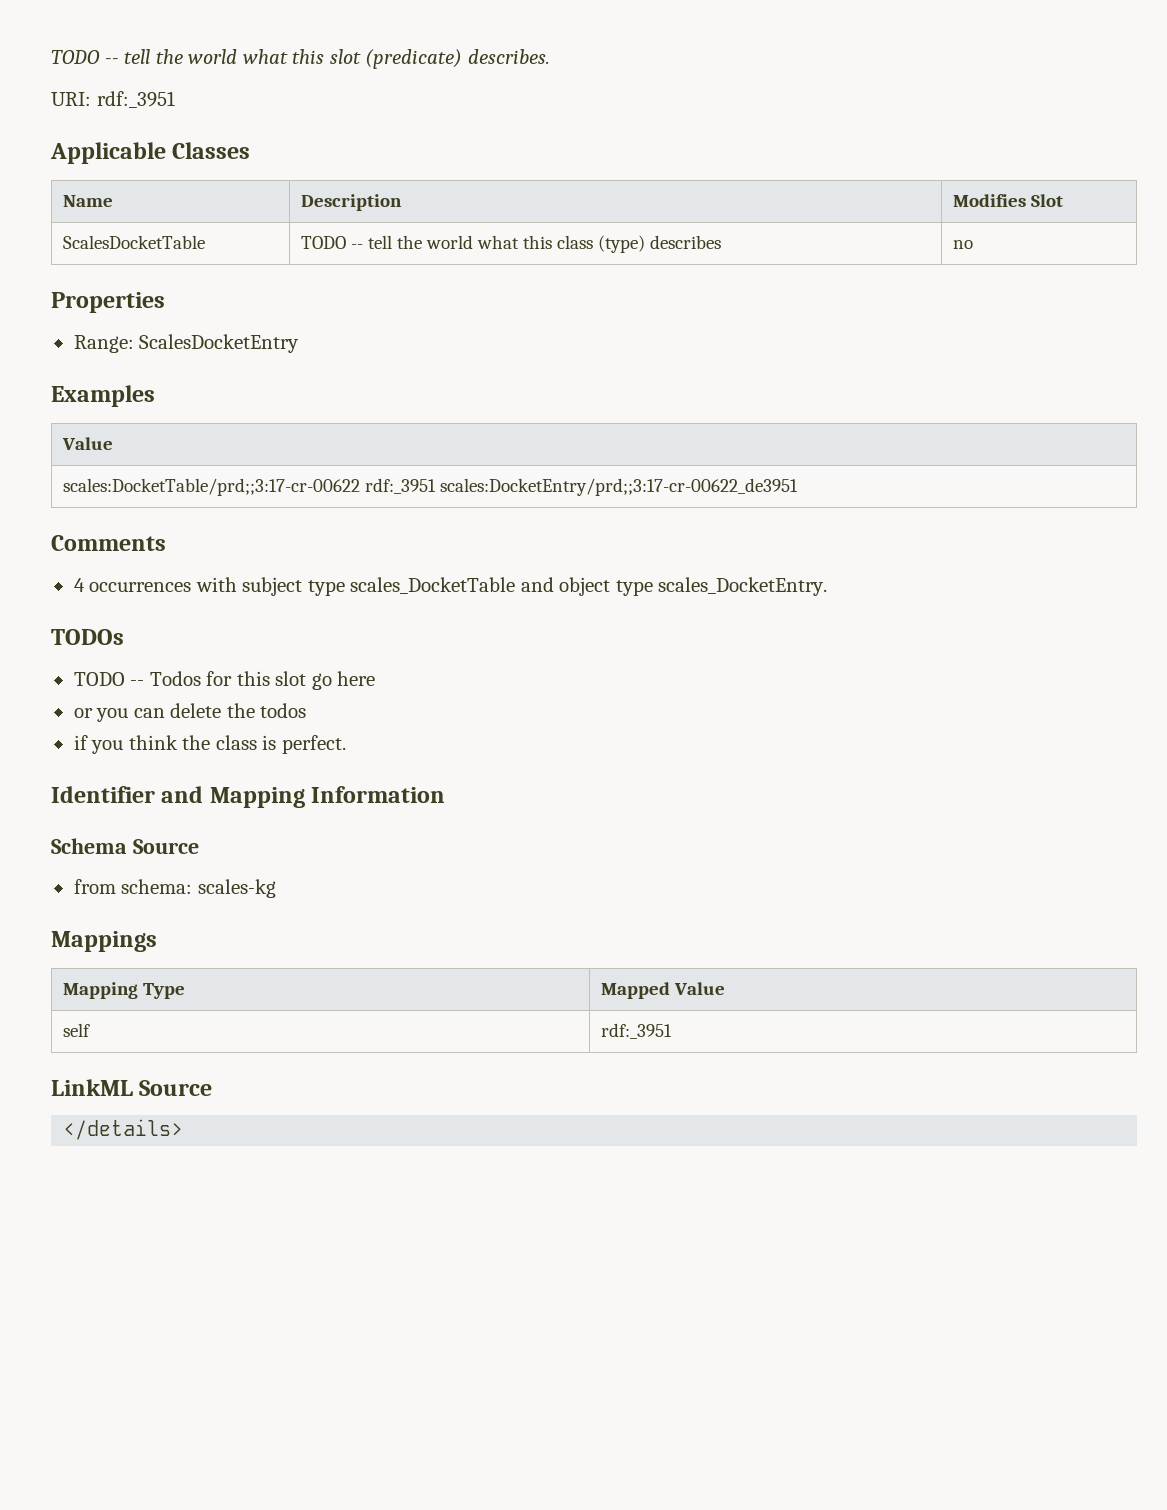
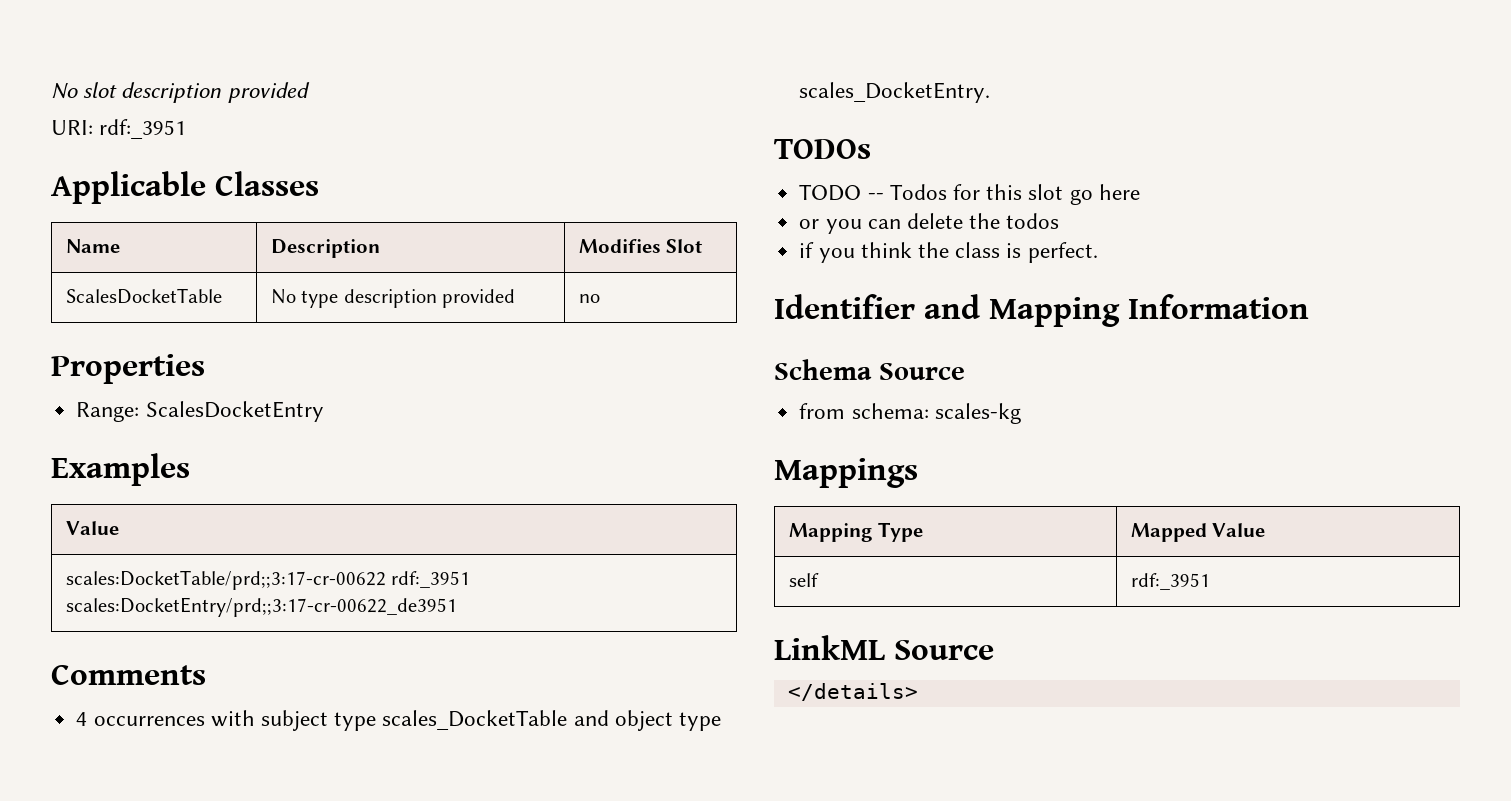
[51,49,550,69] TODO -- tell the world what this slot (predicate) describes. -> [51,82,310,103] No slot description provided
[301,235,722,253] TODO -- tell the world what this class (type) describes -> [270,289,516,308] No type description provided

